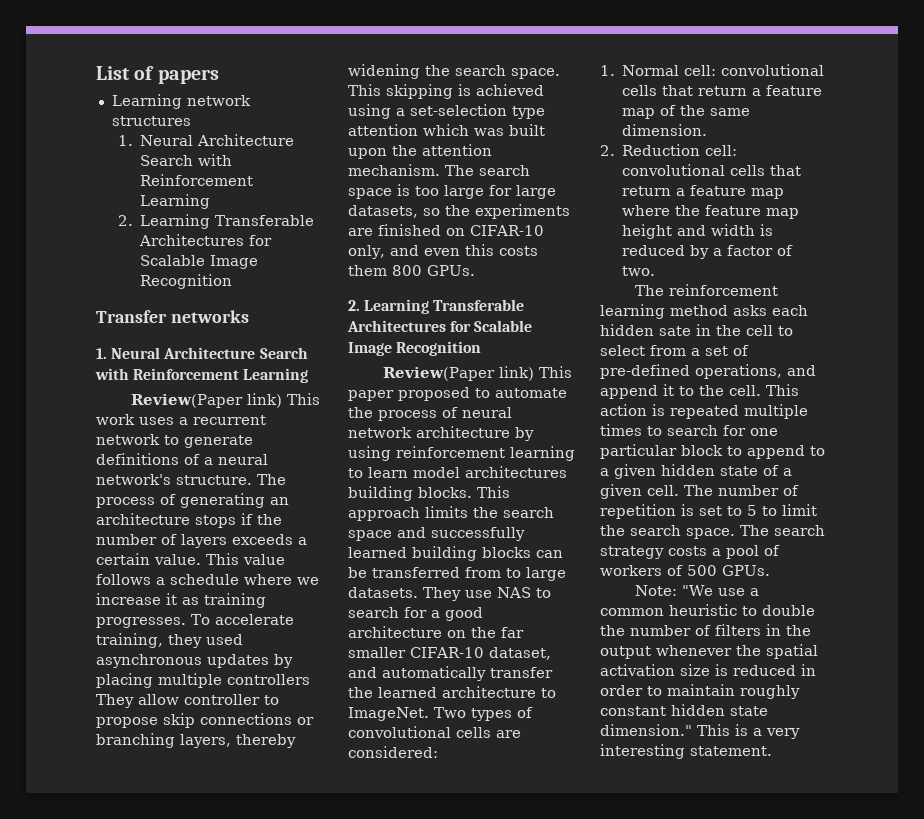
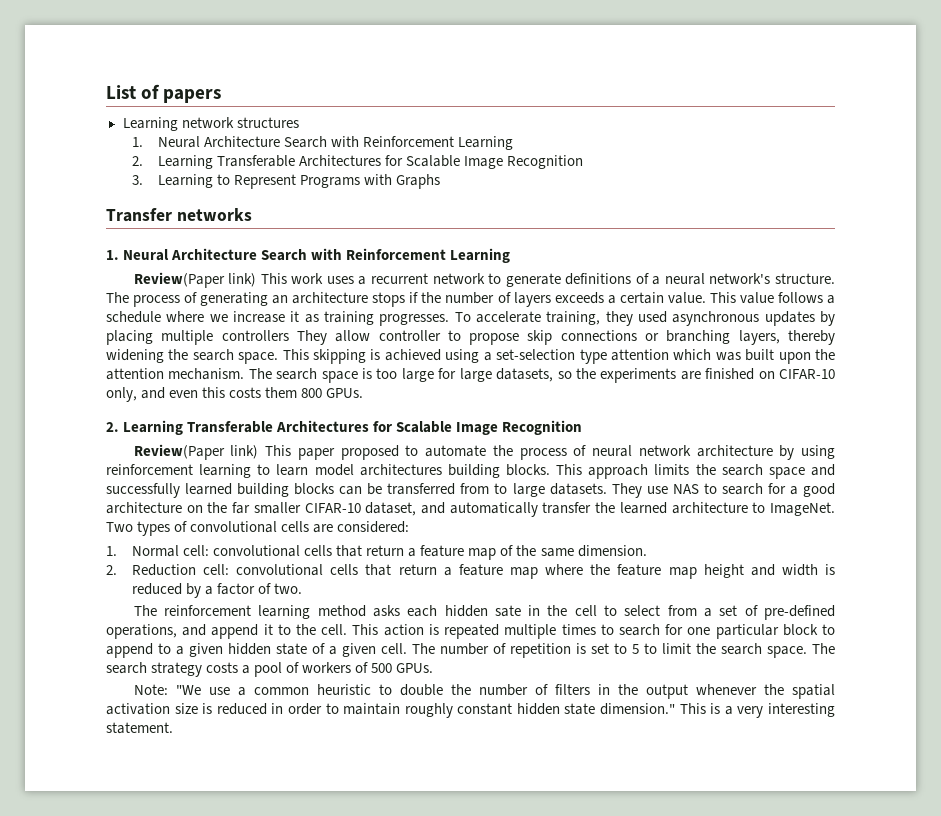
(233, 281) none -> [131,174,441,189] // 3. Learning to Represent Programs with Graphs

